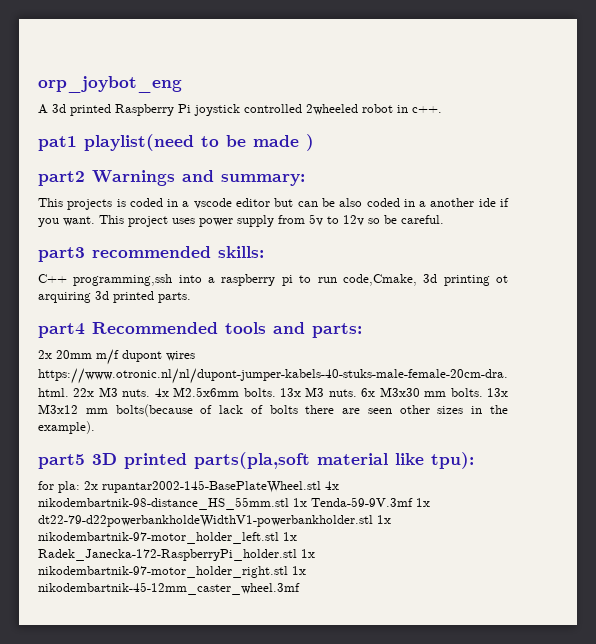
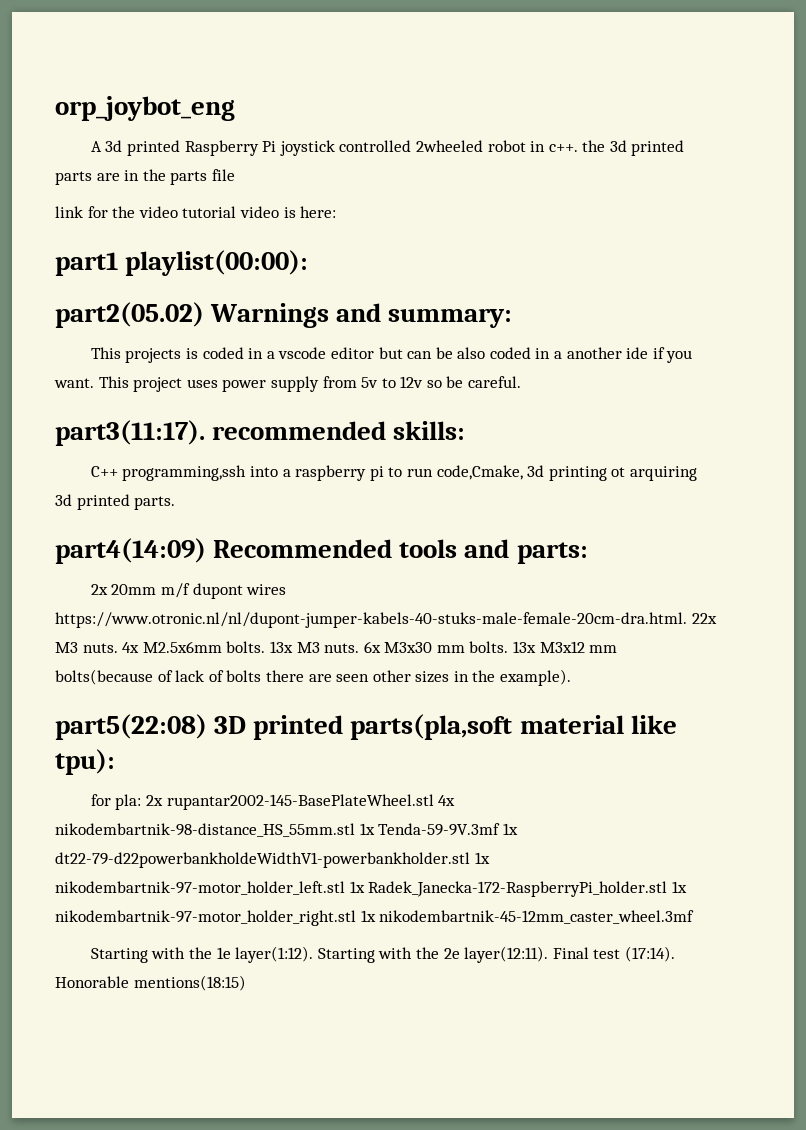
[38,134,314,151] [38,171,85,186] // pat1 playlist(need to be made ) // part2 -> [582,140,685,156] [55,169,235,185] [55,206,337,218] [55,250,309,276] [55,302,204,328] the 3d printed parts are in the parts file // link for the video tutorial video is here: // part1 playlist(00:00): // part2(05.02)
[38,247,85,262] part3 -> [55,420,205,446] part3(11:17).
[38,323,85,338] part4 -> [55,538,206,564] part4(14:09)
[38,454,85,469] part5 -> [55,714,207,740] part5(22:08)
(300, 588) none -> [90,946,675,963] [55,975,246,991] // Starting with the 1e layer(1:12). Starting with the 2e layer(12:11). Final test (17:14). Honorable mentions(18:15)

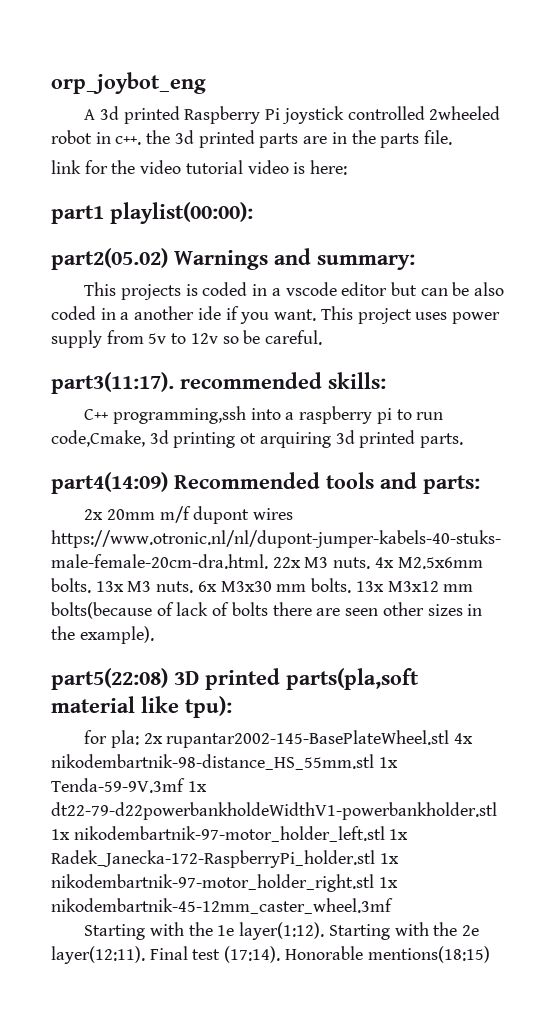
[211,169,235,181] file -> [423,130,452,145] file.

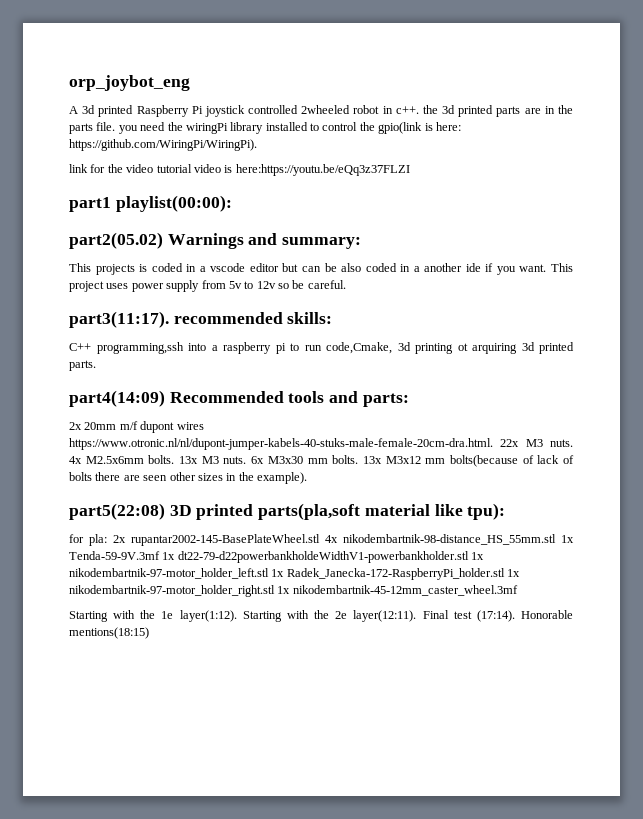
(452, 137) none -> [118,122,461,134] [69,139,257,151] you need the wiringPi library installed to control the gpio(link is here: https://github.com/WiringPi/WiringPi).
[310,160,348,175] here: -> [235,164,410,176] here:https://youtu.be/eQq3z37FLZI

